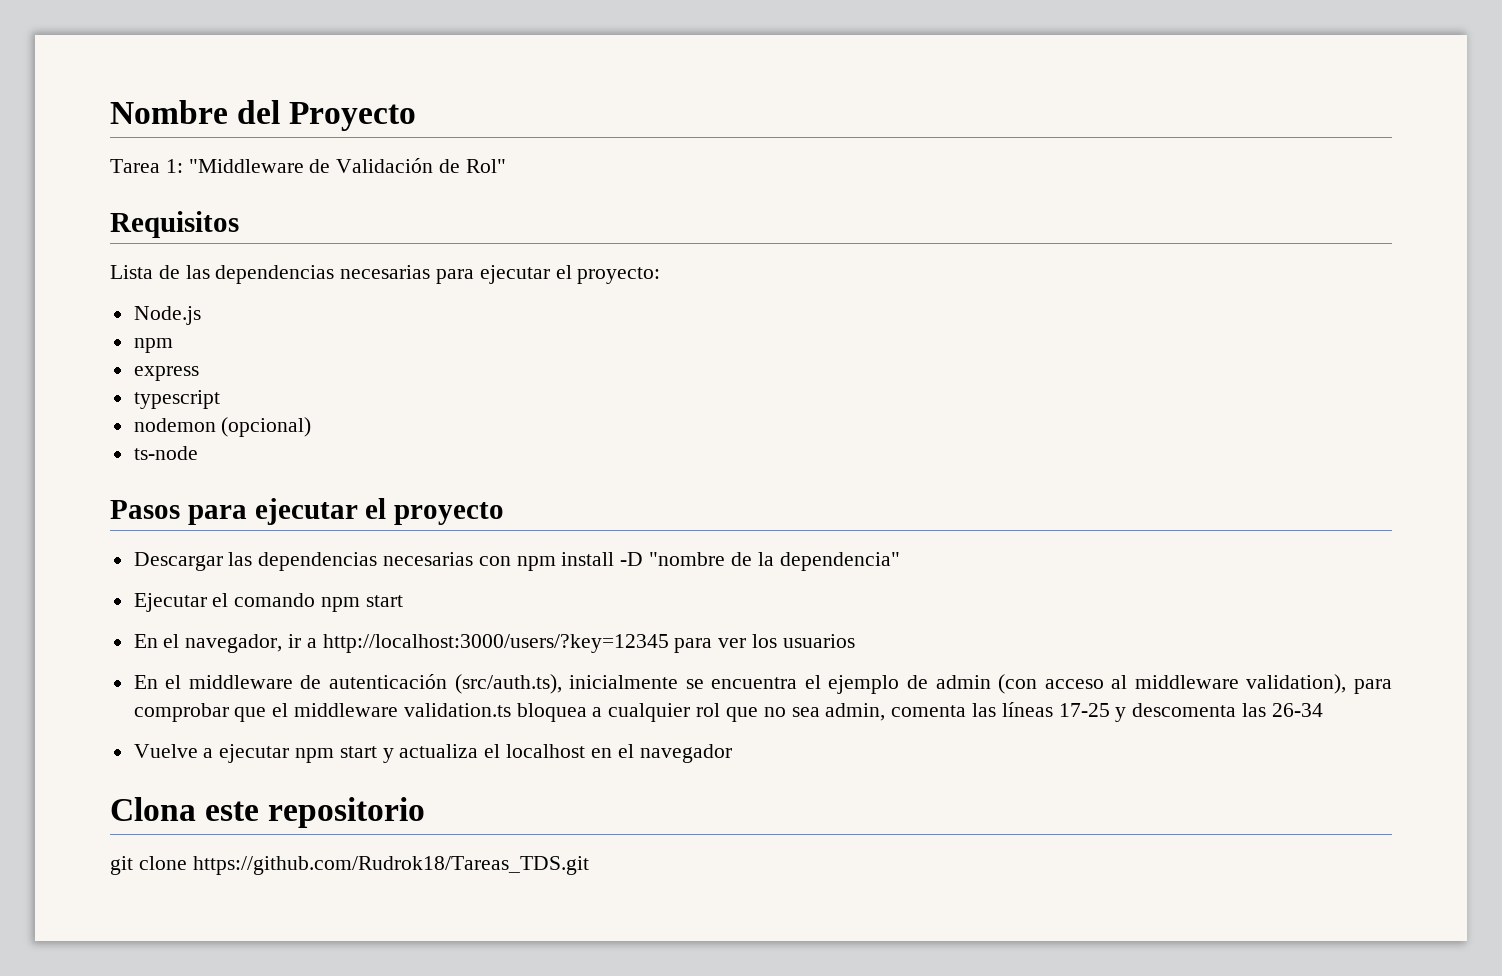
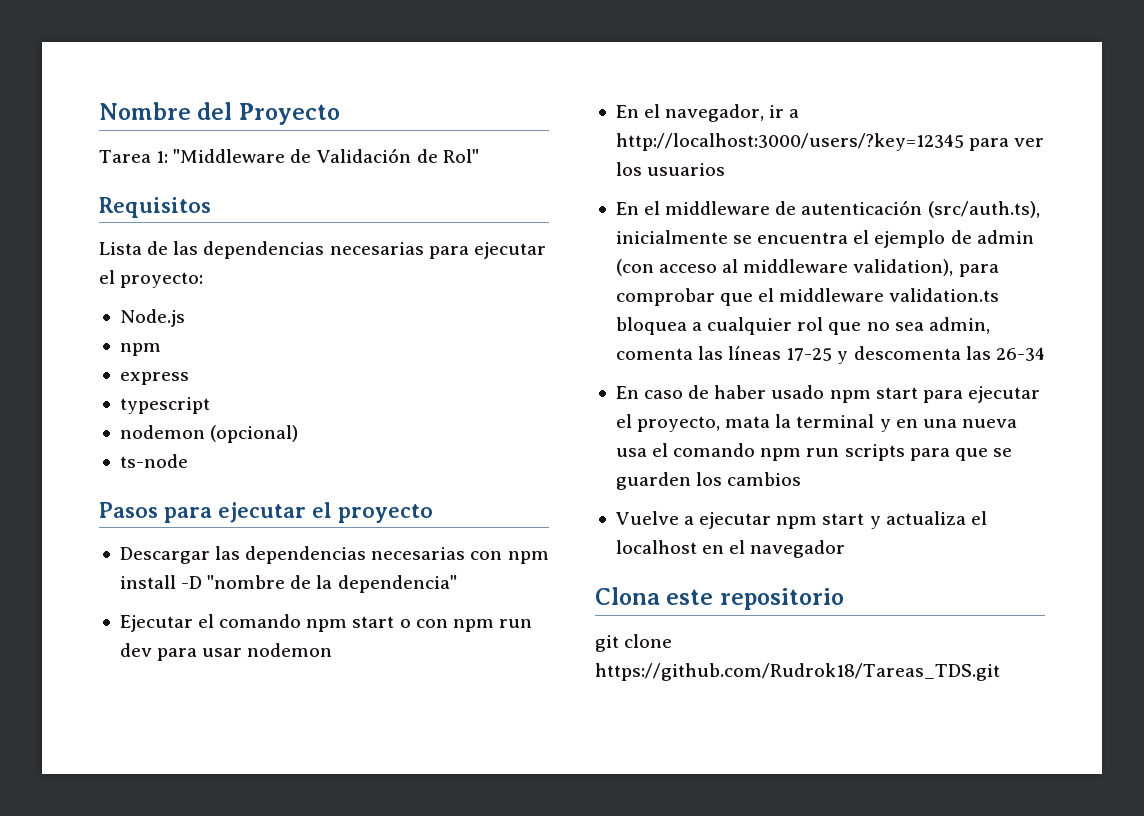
(403, 601) none -> [399,619,532,632] [119,643,333,661] o con npm run dev para usar nodemon
(1323, 710) none -> [615,385,1040,403] [615,414,1017,432] [615,443,1012,461] [615,472,802,490] // En caso de haber usado npm start para ejecutar el proyecto, mata la terminal y en una nueva usa el comando npm run scripts para que se guarden los cambios

